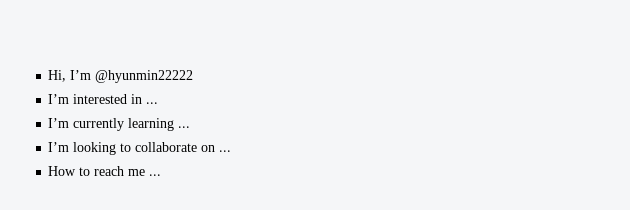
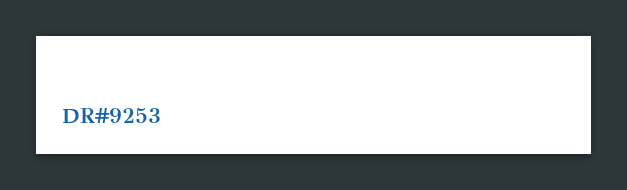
[48,70,194,83] [48,94,159,104] [48,118,191,131] [48,142,232,155] [48,166,162,176] Hi, I’m @hyunmin22222 // I’m interested in ... // I’m currently learning ... // I’m looking to collaborate on ... // How to reach me ... -> [62,108,161,124] DR#9253

